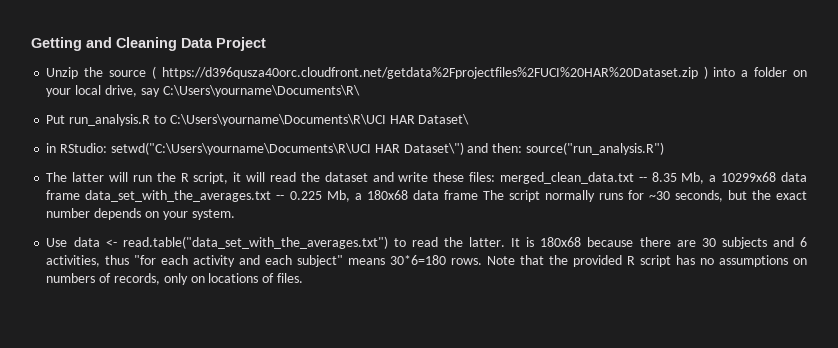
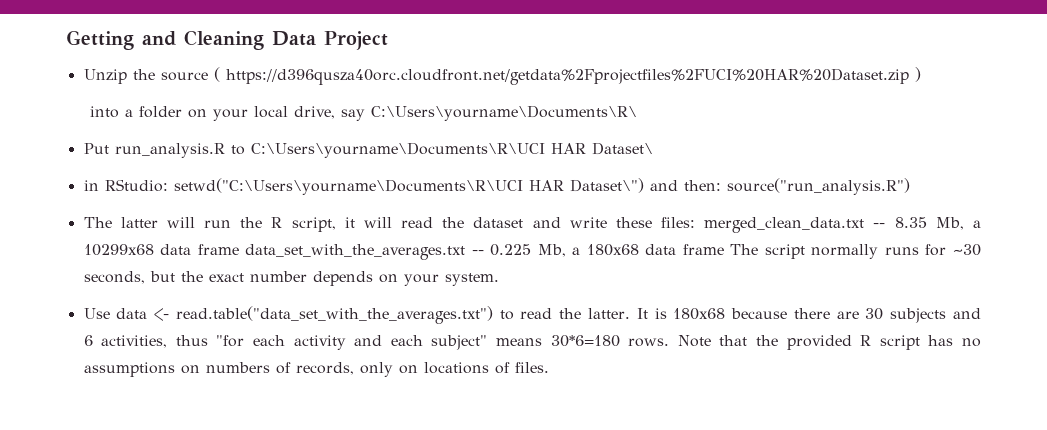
(708, 72) none -> (921, 74) //

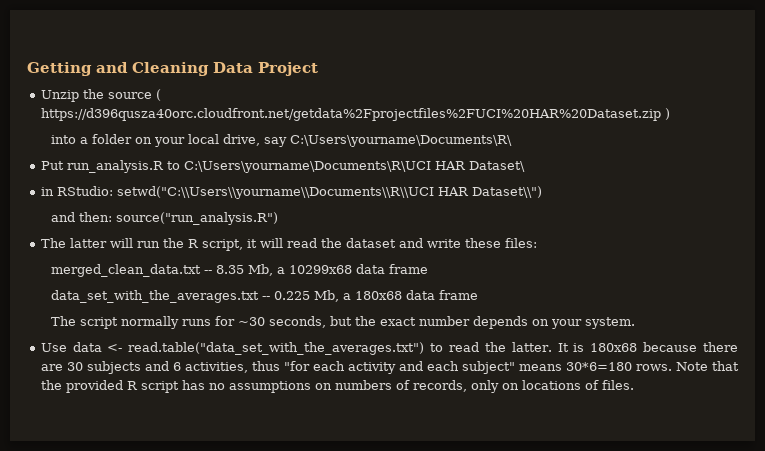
[173,178,644,195] setwd("C:\Users\yourname\Documents\R\UCI HAR Dataset\") -> [116,186,542,199] setwd("C:\\Users\\yourname\\Documents\\R\\UCI HAR Dataset\\") //
(696, 222) none -> (537, 243) //
(239, 249) none -> (428, 269) //
(724, 249) none -> (478, 295) //

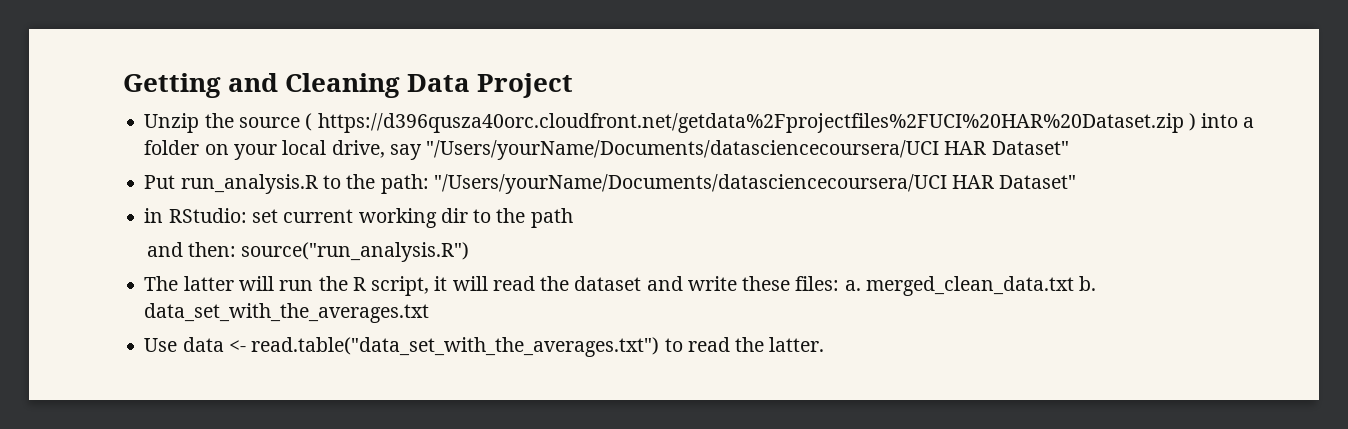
(670, 114) // -> (1196, 122) none
[289,135,512,147] C:\Users\yourname\Documents\R\ -> [426,140,1069,160] "/Users/yourName/Documents/datasciencecoursera/UCI HAR Dataset"
[183,161,525,173] [40,186,542,199] C:\Users\yourname\Documents\R\UCI HAR Dataset\ // in RStudio: setwd("C:\\Users\\yourname\\Documents\\R\\UCI HAR Dataset\\") -> [346,174,1077,194] [144,208,573,228] the path: "/Users/yourName/Documents/datasciencecoursera/UCI HAR Dataset" // in RStudio: set current working dir to the path
[50,264,428,277] [50,290,478,303] [50,316,635,329] // merged_clean_data.txt -- 8.35 Mb, a 10299x68 data frame // data_set_with_the_averages.txt -- 0.225 Mb, a 180x68 data frame // The script normally runs for ~30 seconds, but the exact number depends on your system. -> [844,276,1097,296] [144,303,430,323] a. merged_clean_data.txt b. data_set_with_the_averages.txt
[557,342,738,352] [40,361,739,374] [40,380,634,393] It is 180x68 because there are 30 subjects and 6 activities, thus "for each activity and each subject" means 30*6=180 rows. Note that the provided R script has no assumptions on numbers of records, only on locations of files. -> (825, 344) none

